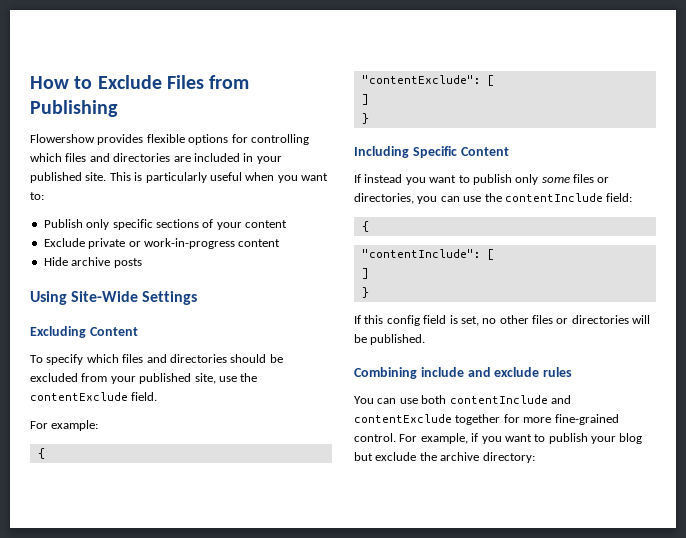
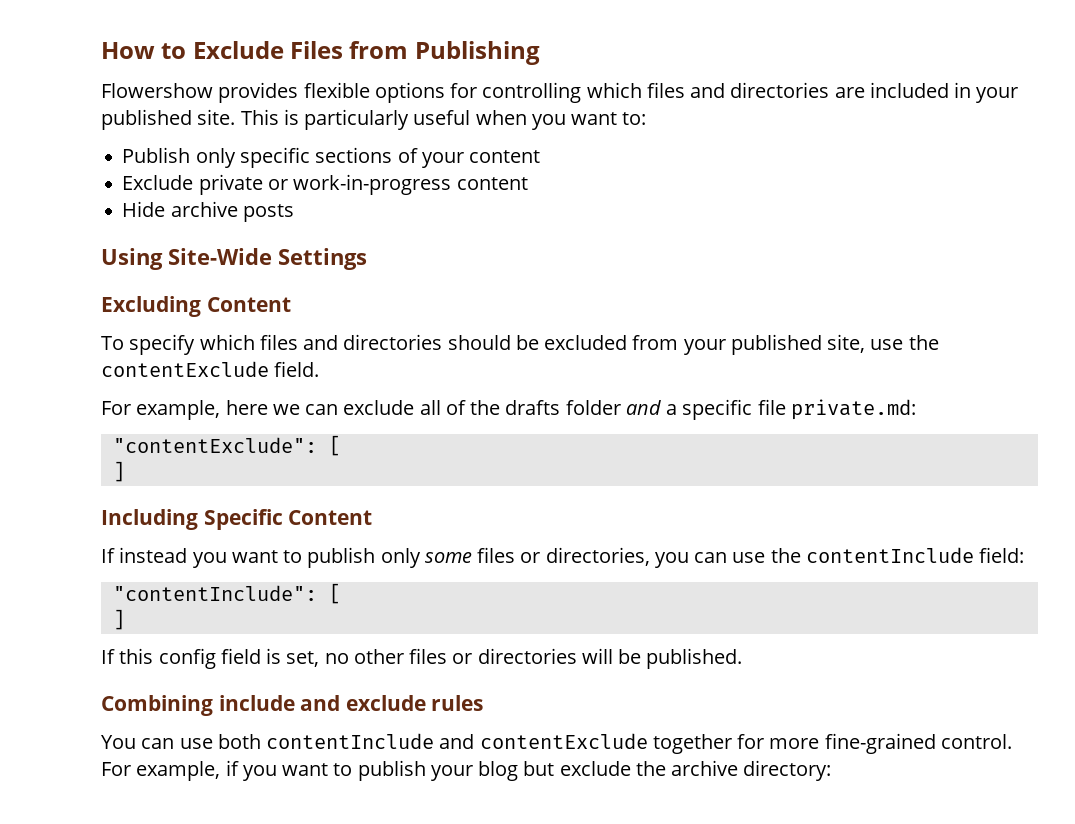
[51,420,99,431] [37,448,45,459] example: // { -> [136,399,916,420] example, here we can exclude all of the drafts folder and a specific file private.md:
[361,113,369,124] // } -> (125, 471) none
[361,221,369,232] // { -> (1025, 555) none
[361,287,369,298] // } -> (125, 619) none

